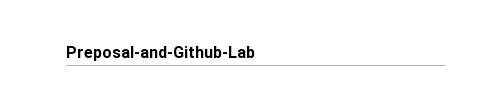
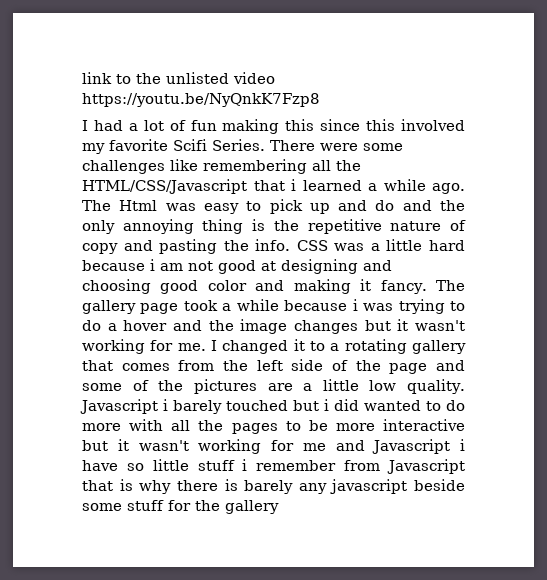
[66,46,255,61] Preposal-and-Github-Lab -> [82,72,275,84] [82,93,320,107] [82,119,465,134] [82,139,403,154] [82,159,361,174] [82,179,465,194] [82,199,466,214] [82,219,467,234] [82,239,465,254] [82,259,392,274] [82,279,465,294] [82,299,466,314] [82,319,466,334] [82,339,466,354] [82,359,465,374] [82,379,466,394] [80,399,465,414] [82,419,465,434] [82,439,465,454] [82,459,465,474] [82,479,465,494] [82,500,279,514] link to the unlisted video https://youtu.be/NyQnkK7Fzp8 // I had a lot of fun making this since this involved my favorite Scifi Series. There were some challenges like remembering all the HTML/CSS/Javascript that i learned a while ago. The Html was easy to pick up and do and the only annoying thing is the repetitive nature of copy and pasting the info. CSS was a little hard because i am not good at designing and choosing good color and making it fancy. The gallery page took a while because i was trying to do a hover and the image changes but it wasn't working for me. I changed it to a rotating gallery that comes from the left side of the page and some of the pictures are a little low quality. Javascript i barely touched but i did wanted to do more with all the pages to be more interactive but it wasn't working for me and Javascript i have so little stuff i remember from Javascript that is why there is barely any javascript beside some stuff for the gallery

